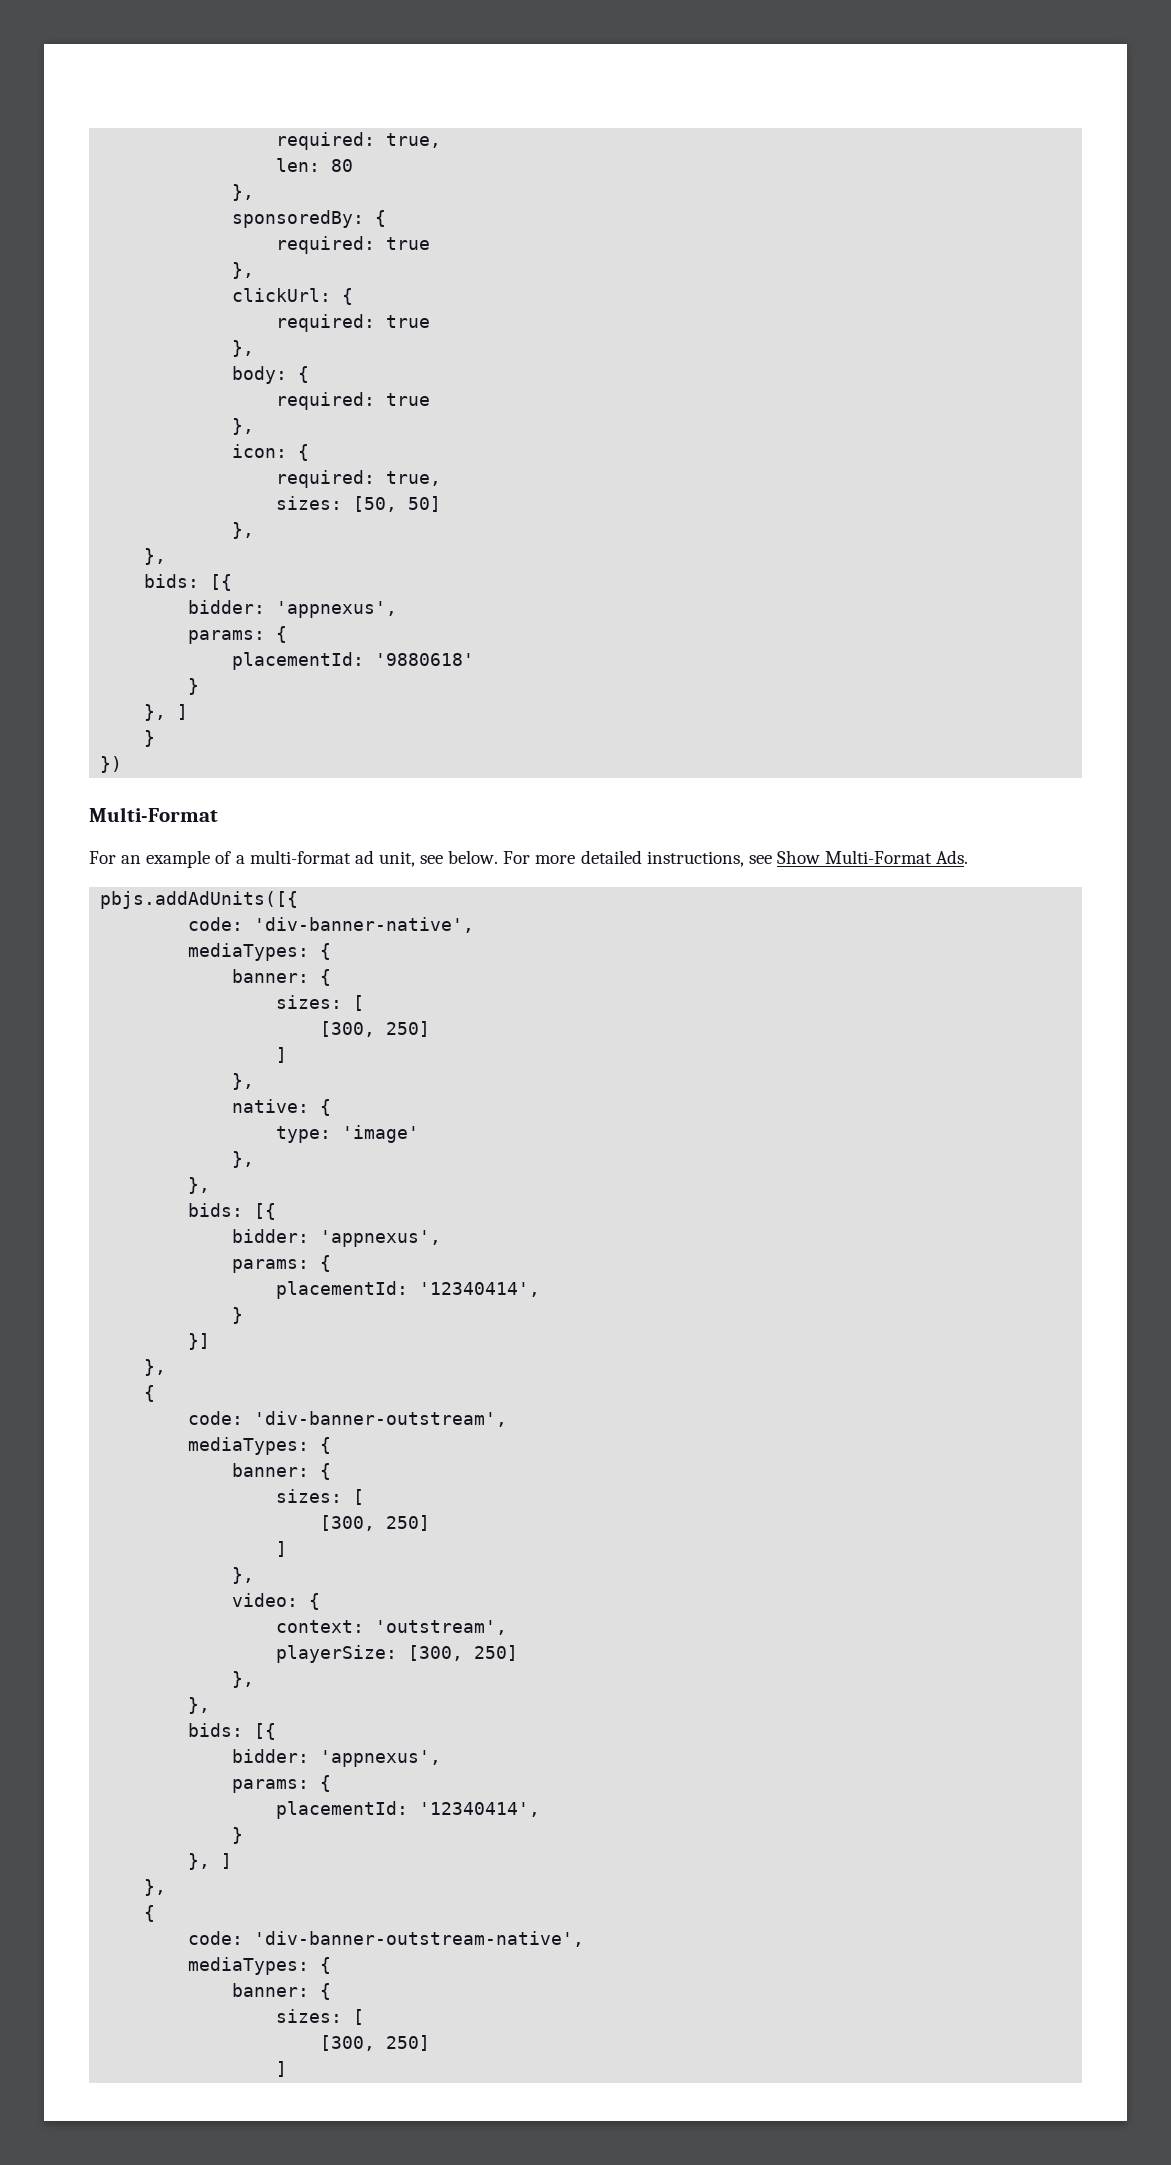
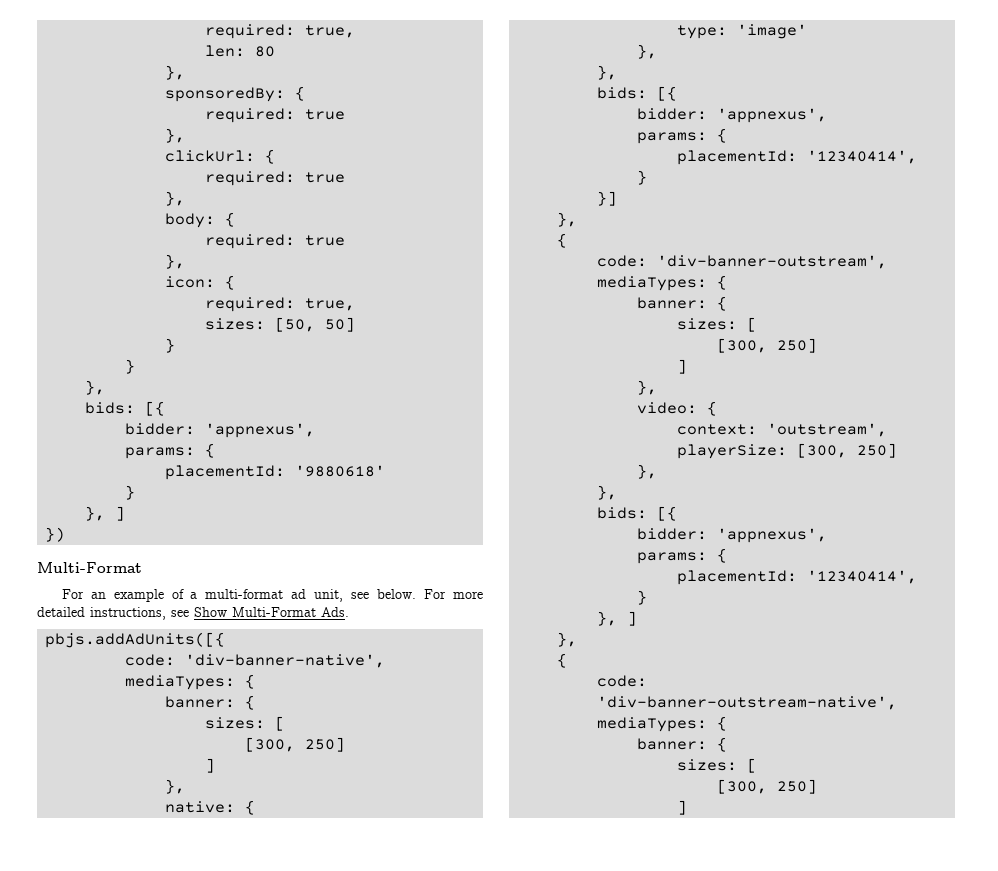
[232,522,255,539] }, -> [165,338,176,353] [125,359,136,374] } // }
[144,730,156,747] // } -> (126, 513) none

